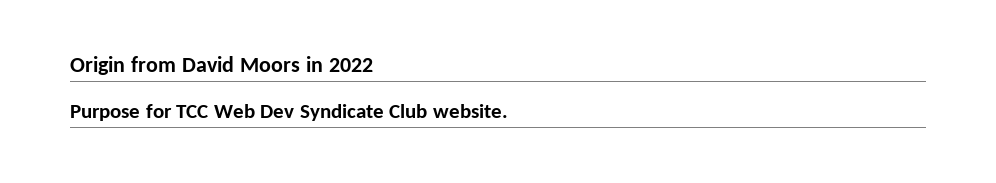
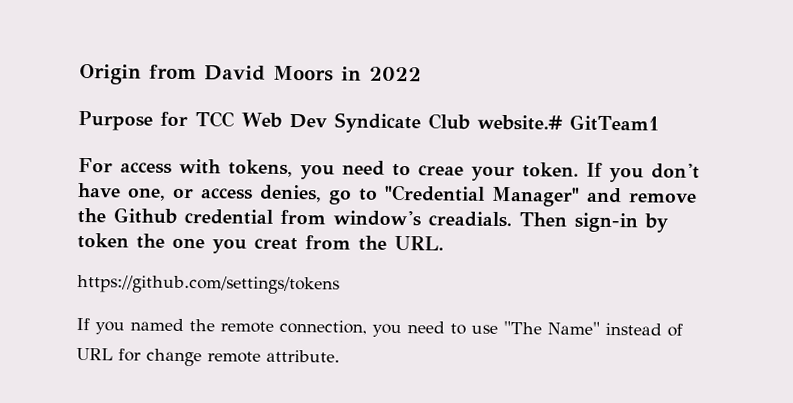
[432,104,508,118] website. -> [476,114,659,132] [78,158,700,183] [78,182,697,207] [77,207,669,233] [77,232,444,254] [77,274,340,295] [76,317,683,338] [76,347,340,367] website.# GitTeam1 // For access with tokens, you need to creae your token. If you don't have one, or access denies, go to "Credential Manager" and remove the Github credential from window's creadials. Then sign-in by token the one you creat from the URL. // https://github.com/settings/tokens // If you named the remote connection, you need to use "The Name" instead of URL for change remote attribute.

